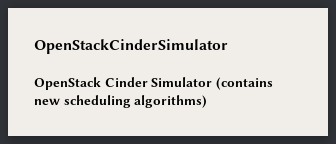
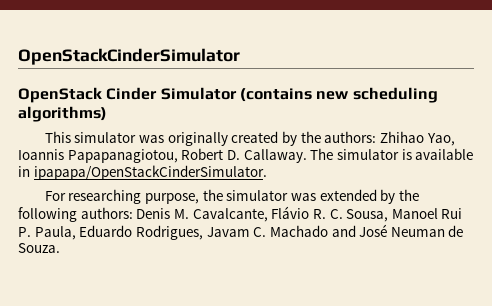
(208, 101) none -> [44,131,455,146] [18,148,474,163] [18,165,267,180] [44,189,419,204] [18,206,463,222] [18,224,464,240] [18,243,60,253] // This simulator was originally created by the authors: Zhihao Yao, Ioannis Papapanagiotou, Robert D. Callaway. The simulator is available in ipapapa/OpenStackCinderSimulator. // For researching purpose, the simulator was extended by the following authors: Denis M. Cavalcante, Flávio R. C. Sousa, Manoel Rui P. Paula, Eduardo Rodrigues, Javam C. Machado and José Neuman de Souza.

